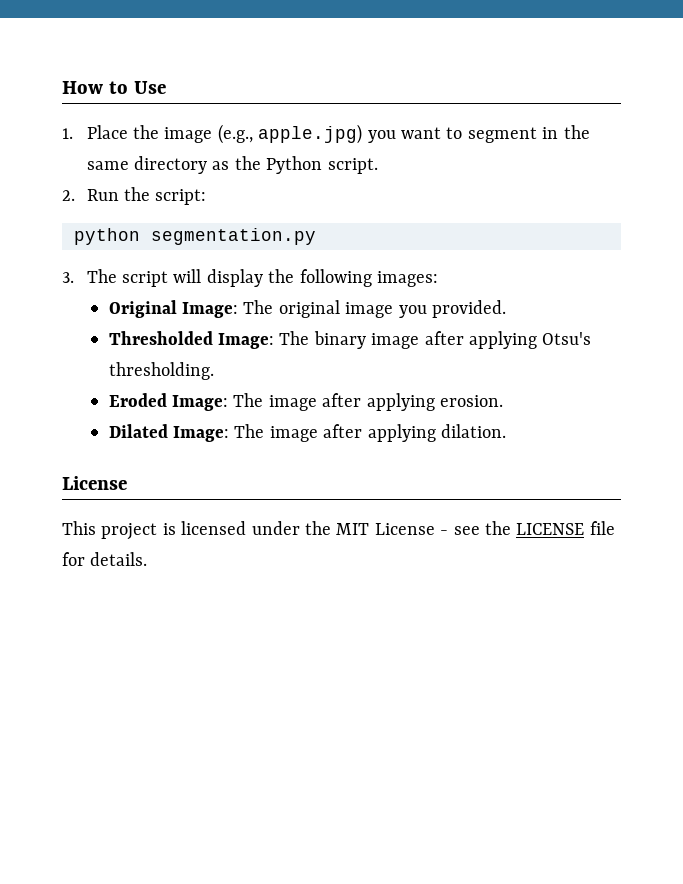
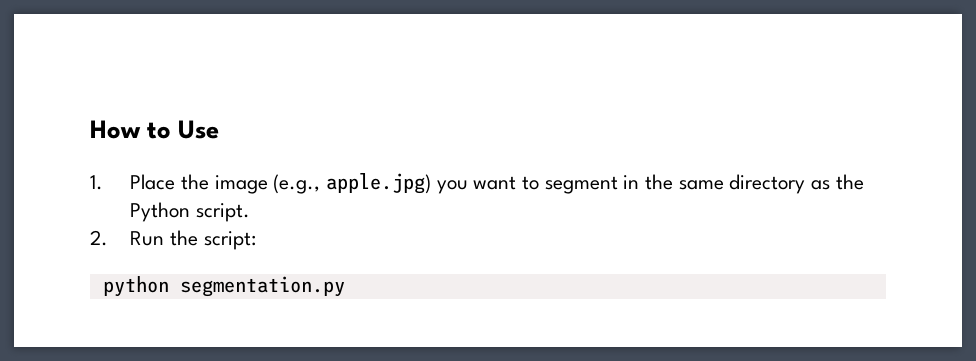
[62,269,438,287] [108,300,506,318] [108,331,592,349] [108,362,214,380] [108,393,503,411] [108,424,506,442] [62,476,127,490] [62,521,615,540] [62,552,148,566] // 3. The script will display the following images: // Original Image: The original image you provided. // Thresholded Image: The binary image after applying Otsu's thresholding. // Eroded Image: The image after applying erosion. // Dilated Image: The image after applying dilation. // License // This project is licensed under the MIT License - see the LICENSE file for details. -> (345, 286) none

